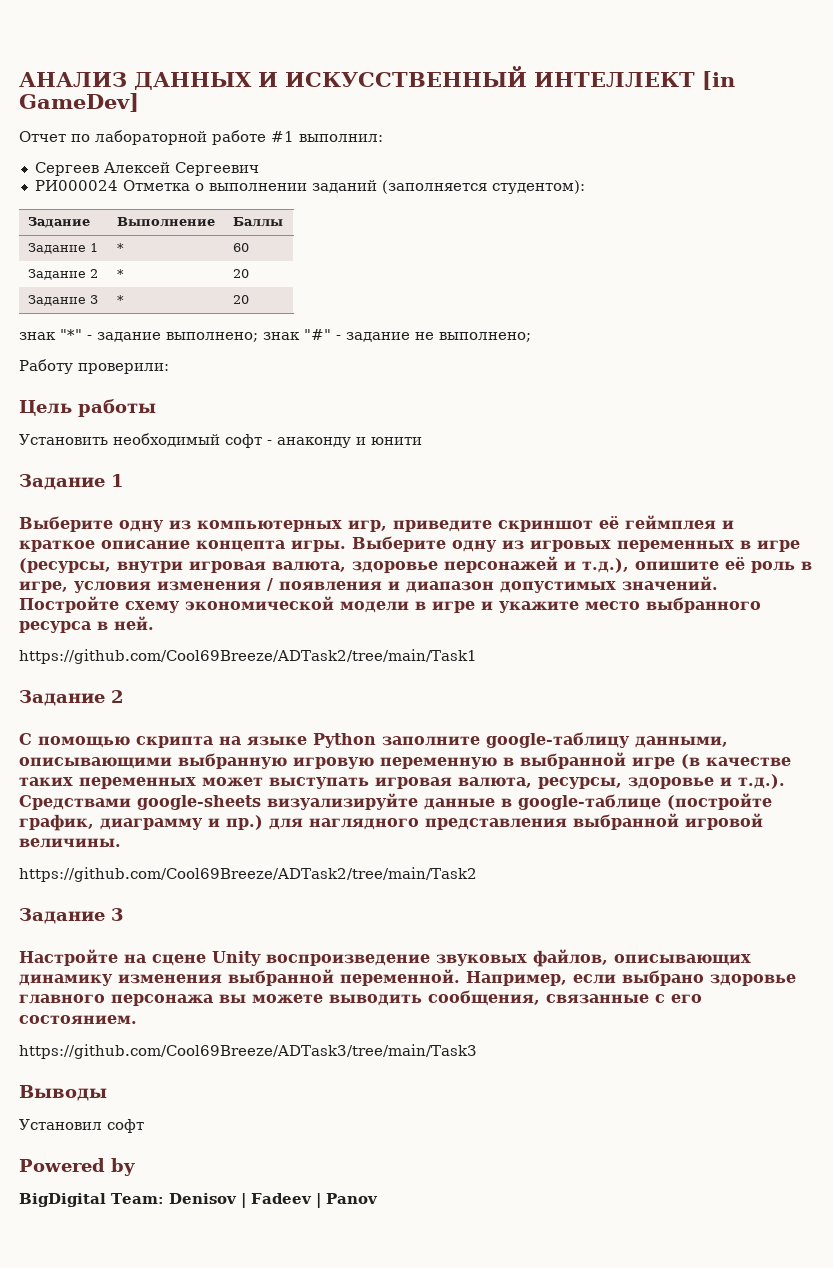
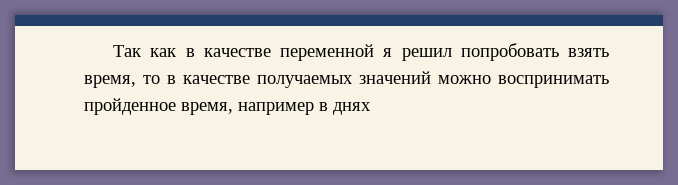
[19,66,735,90] [19,93,139,112] [19,130,383,145] [34,162,259,176] [34,180,585,194] [27,217,90,228] [116,217,215,227] [232,217,283,227] [27,243,98,254] [116,243,124,252] [232,243,249,252] [27,269,98,280] [116,269,124,278] [232,269,249,278] [27,295,98,306] [116,295,124,304] [232,295,249,304] [19,329,531,342] [19,359,169,374] [19,399,156,417] [19,433,422,448] [19,474,124,490] [19,515,734,532] [19,536,800,552] [19,556,812,573] [19,576,718,593] [19,596,761,613] [19,616,154,633] [19,649,477,664] [19,690,124,706] [19,732,728,748] [19,752,791,769] [19,774,785,789] [19,793,772,810] [19,813,763,831] [19,838,121,848] [19,867,477,882] [19,908,124,924] [19,949,751,967] [19,969,796,986] [19,990,702,1006] [19,1015,137,1024] [19,1044,477,1059] [19,1085,107,1101] [19,1119,144,1133] [19,1158,135,1176] [19,1193,378,1208] АНАЛИЗ ДАННЫХ И ИСКУССТВЕННЫЙ ИНТЕЛЛЕКТ [in GameDev] // Отчет по лабораторной работе #1 выполнил: // Сергеев Алексей Сергеевич // РИ000024 Отметка о выполнении заданий (заполняется студентом): // Задание | Выполнение | Баллы // Задание 1 | * | 60 // Задание 2 | * | 20 // Задание 3 | * | 20 // знак "*" - задание выполнено; знак "#" - задание не выполнено; // Работу проверили: // Цель работы // Установить необходимый софт - анаконду и юнити // Задание 1 // Выберите одну из компьютерных игр, приведите скриншот её геймплея и краткое описание концепта игры. Выберите одну из игровых переменных в игре (ресурсы, внутри игровая валюта, здоровье персонажей и т.д.), опишите её роль в игре, условия изменения / появления и диапазон допустимых значений. Постройте схему экономической модели в игре и укажите место выбранного ресурса в ней. // https://github.com/Cool69Breeze/ADTask2/tree/main/Task1 // Задание 2 // С помощью скрипта на языке Python заполните google-таблицу данными, описывающими выбранную игровую переменную в выбранной игре (в качестве таких переменных может выступать игровая валюта, ресурсы, здоровье и т.д.). Средствами google-sheets визуализируйте данные в google-таблице (постройте график, диаграмму и пр.) для наглядного представления выбранной игровой величины. // https://github.com/Cool69Breeze/ADTask2/tree/main/Task2 // Задание 3 // Настройте на сцене Unity воспроизведение звуковых файлов, описывающих динамику изменения выбранной переменной. Например, если выбрано здоровье главного персонажа вы можете выводить сообщения, связанные с его состоянием. // https://github.com/Cool69Breeze/ADTask3/tree/main/Task3 // Выводы // Установил софт // Powered by // BigDigital Team: Denisov | Fadeev | Panov -> [113,43,609,61] [84,71,609,88] [84,98,371,115] Так как в качестве переменной я решил попробовать взять время, то в качестве получаемых значений можно воспринимать пройденное время, например в днях

